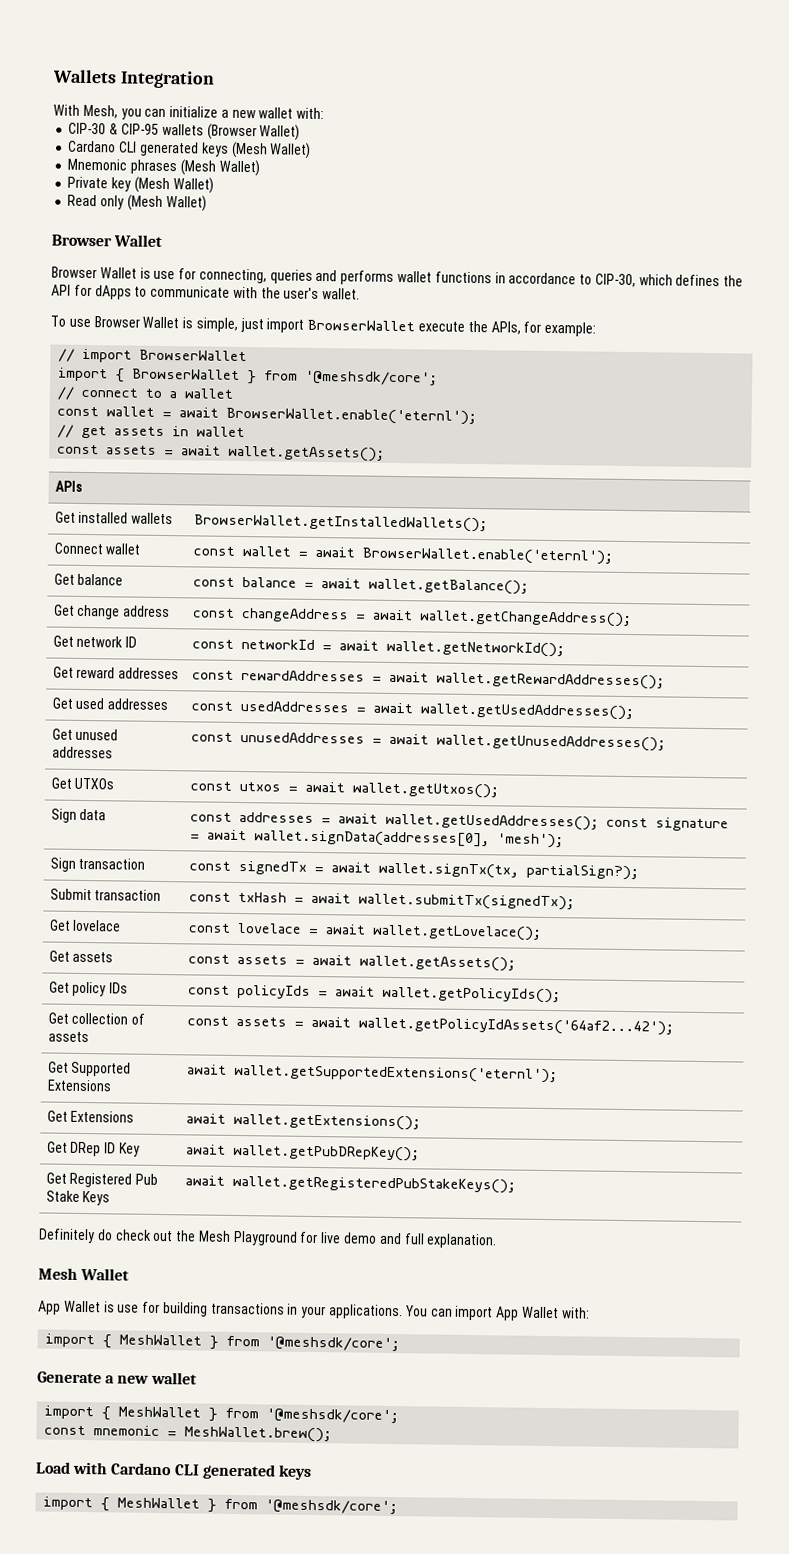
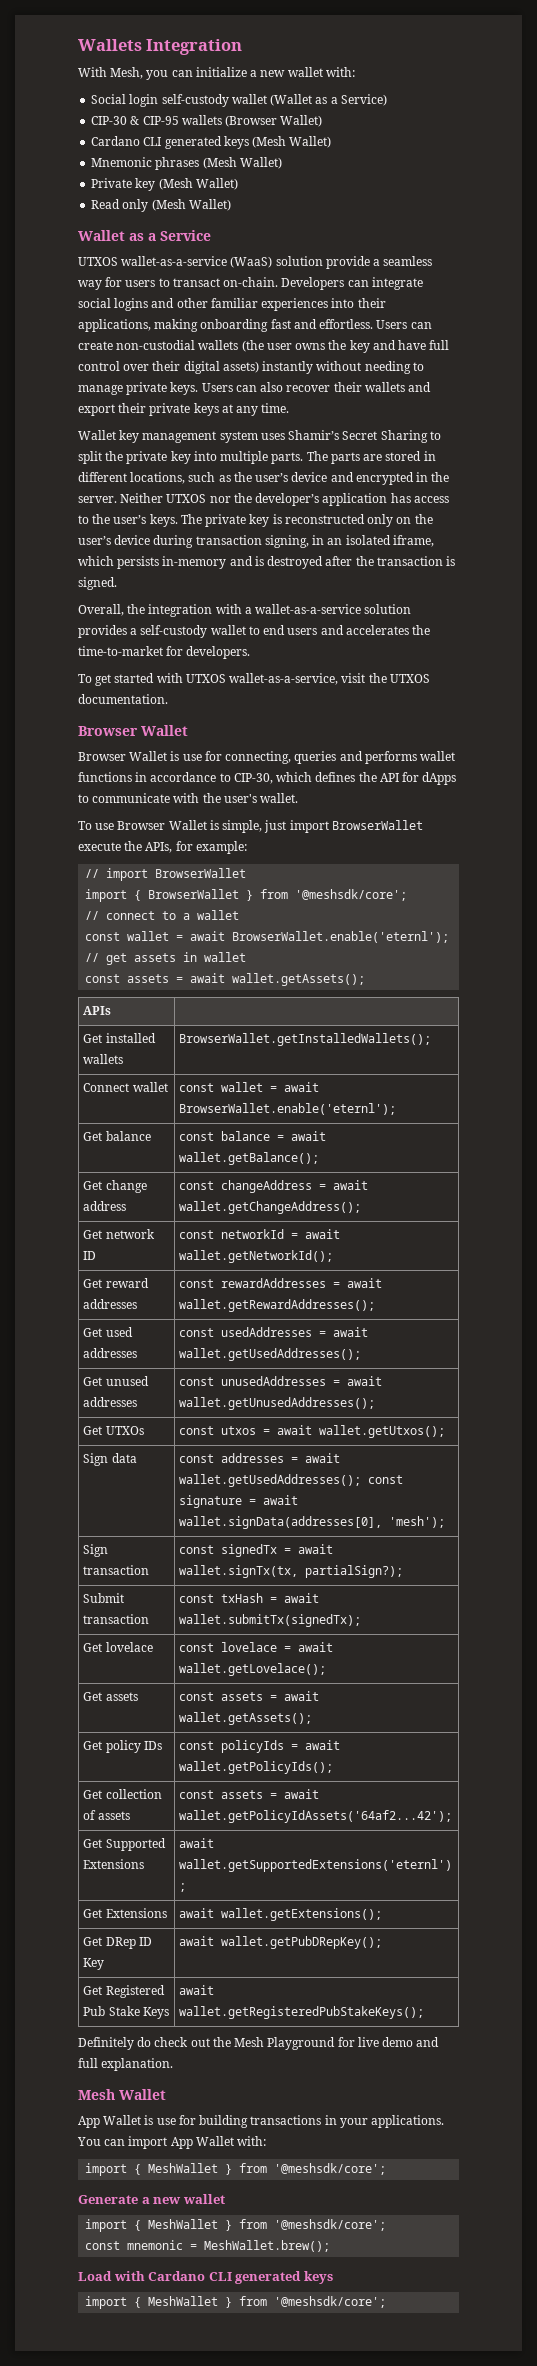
(325, 113) none -> [91,94,387,107] // Social login self-custody wallet (Wallet as a Service)
(207, 203) none -> [78,230,211,241] [78,256,433,269] [78,277,423,290] [78,298,386,311] [78,319,432,332] [78,340,450,353] [78,361,424,374] [78,382,432,395] [78,403,290,416] [78,430,441,443] [78,451,436,464] [78,472,450,485] [78,493,449,506] [78,514,433,527] [78,535,434,548] [78,556,456,569] [78,577,117,590] [78,604,412,617] [78,625,431,638] [78,646,251,659] [78,673,430,686] [78,694,168,704] // Wallet as a Service // UTXOS wallet-as-a-service (WaaS) solution provide a seamless way for users to transact on-chain. Developers can integrate social logins and other familiar experiences into their applications, making onboarding fast and effortless. Users can create non-custodial wallets (the user owns the key and have full control over their digital assets) instantly without needing to manage private keys. Users can also recover their wallets and export their private keys at any time. // Wallet key management system uses Shamir’s Secret Sharing to split the private key into multiple parts. The parts are stored in different locations, such as the user’s device and encrypted in the server. Neither UTXOS nor the developer’s application has access to the user’s keys. The private key is reconstructed only on the user’s device during transaction signing, in an isolated iframe, which persists in-memory and is destroyed after the transaction is signed. // Overall, the integration with a wallet-as-a-service solution provides a self-custody wallet to end users and accelerates the time-to-market for developers. // To get started with UTXOS wallet-as-a-service, visit the UTXOS documentation.

